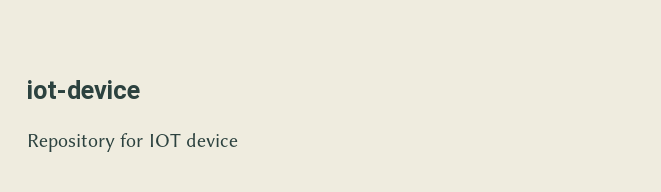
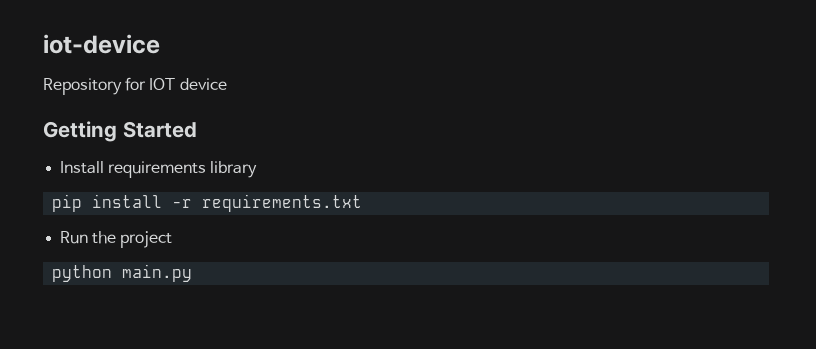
(239, 140) none -> [43,121,197,142] [60,161,258,178] [52,194,363,212] [60,231,173,248] [52,264,193,282] // Getting Started // Install requirements library // pip install -r requirements.txt // Run the project // python main.py

